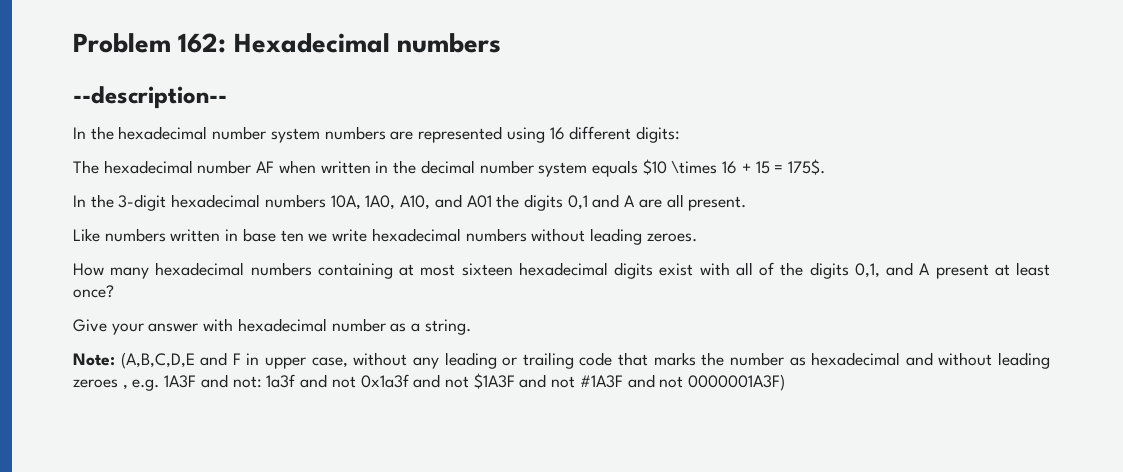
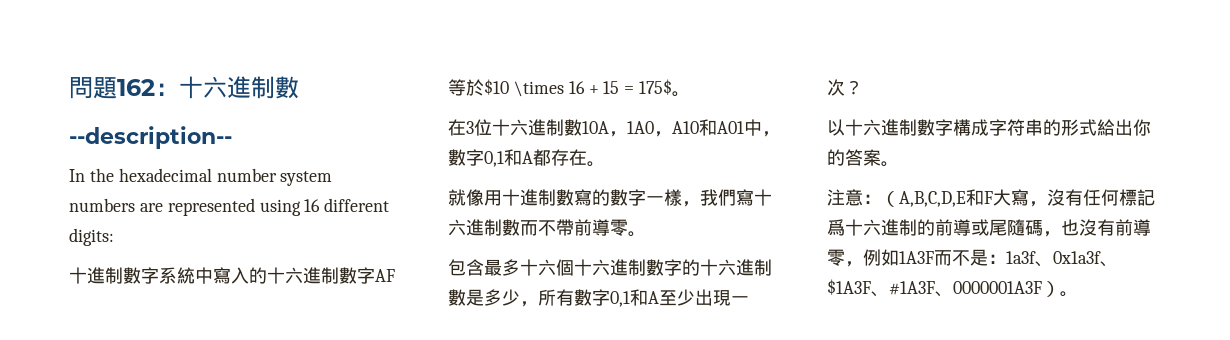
[73,33,502,53] Problem 162: Hexadecimal numbers -> [69,76,299,99] 問題162：十六進制數
[73,160,638,177] The hexadecimal number AF when written in the decimal number system equals -> [69,267,395,284] [448,79,484,96] 十進制數字系統中寫入的十六進制數字AF等於
[788,159,826,175] [73,194,747,211] [73,228,697,245] [73,262,1050,279] [73,285,114,298] [73,318,471,335] [73,352,1050,369] [73,373,786,391] 175$. // In the 3-digit hexadecimal numbers 10A, 1A0, A10, and A01 the digits 0,1 and A are all present. // Like numbers written in base ten we write hexadecimal numbers without leading zeroes. // How many hexadecimal numbers containing at most sixteen hexadecimal digits exist with all of the digits 0,1, and A present at least once? // Give your answer with hexadecimal number as a string. // Note: (A,B,C,D,E and F in upper case, without any leading or trailing code that marks the number as hexadecimal and without leading zeroes , e.g. 1A3F and not: 1a3f and not 0x1a3f and not $1A3F and not #1A3F and not 0000001A3F) -> [639,79,691,97] [448,119,780,137] [448,149,605,167] [448,189,772,207] [448,219,646,237] [448,259,772,276] [448,289,749,307] [827,79,863,96] [827,119,1151,136] [827,149,899,167] [827,189,1155,207] [827,219,1151,237] [827,249,1118,267] [827,279,1078,297] 175$。 // 在3位十六進制數10A，1A0，A10和A01中，數字0,1和A都存在。 // 就像用十進制數寫的數字一樣，我們寫十六進制數而不帶前導零。 // 包含最多十六個十六進制數字的十六進制數是多少，所有數字0,1和A至少出現一次？ // 以十六進制數字構成字符串的形式給出你的答案。 // 注意：（A,B,C,D,E和F大寫，沒有任何標記爲十六進制的前導或尾隨碼，也沒有前導零，例如1A3F而不是：1a3f、0x1a3f、$1A3F、#1A3F、0000001A3F）。

